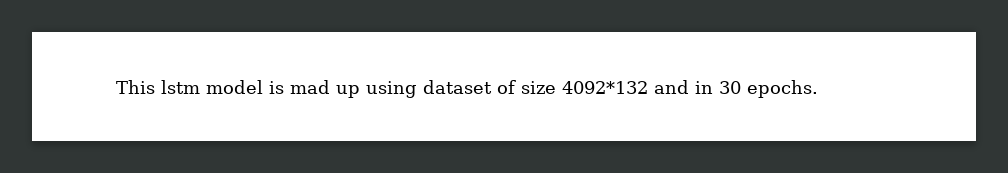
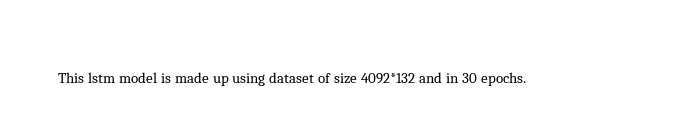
[290,80,330,94] mad -> [174,72,209,83] made

